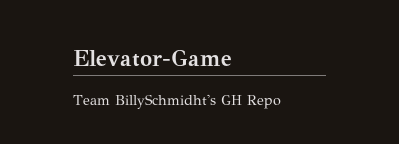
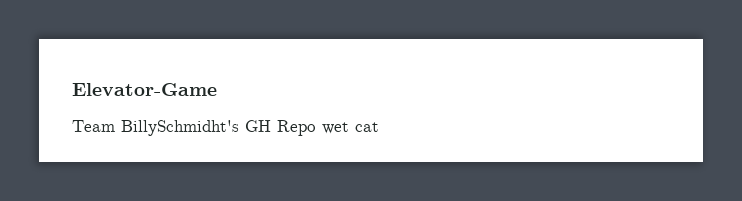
(281, 102) none -> [322,122,379,134] wet cat

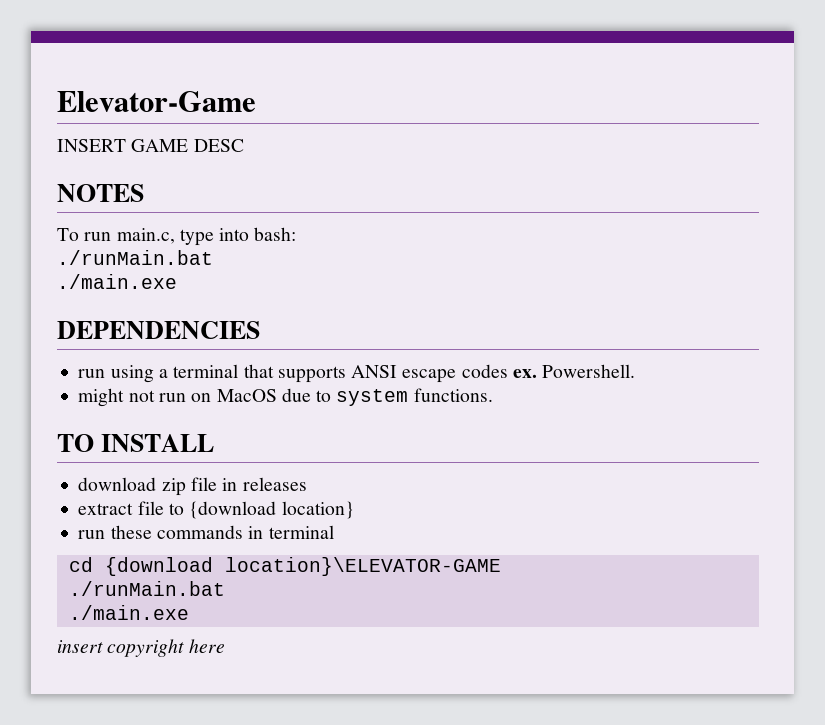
[72,120,379,136] Team BillySchmidht's GH Repo wet cat -> [57,139,244,152] [57,184,144,202] [57,227,297,246] [57,250,213,265] [57,274,177,289] [57,321,260,339] [78,364,636,383] [78,388,493,407] [57,434,215,452] [78,477,307,496] [78,501,354,519] [78,525,334,539] [68,557,501,576] [68,581,225,596] [68,605,189,620] [57,639,225,657] INSERT GAME DESC // NOTES // To run main.c, type into bash: // ./runMain.bat // ./main.exe // DEPENDENCIES // run using a terminal that supports ANSI escape codes ex. Powershell. // might not run on MacOS due to system functions. // TO INSTALL // download zip file in releases // extract file to {download location} // run these commands in terminal // cd {download location}\ELEVATOR-GAME // ./runMain.bat // ./main.exe // insert copyright here

